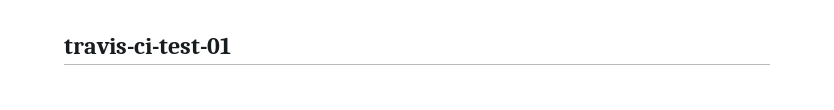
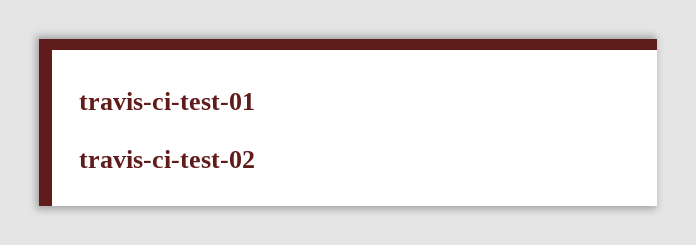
(231, 45) none -> [79,150,255,168] // travis-ci-test-02

